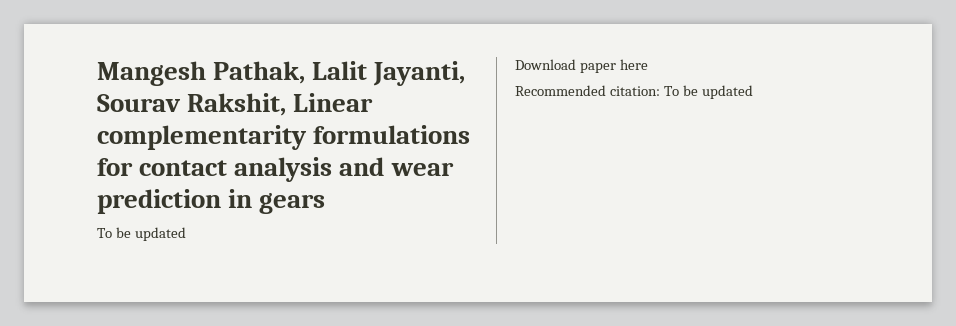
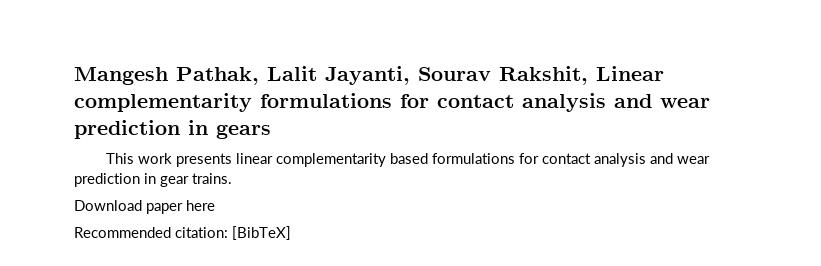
[97,227,186,241] To be updated -> [105,153,710,167] [74,173,232,187] This work presents linear complementarity based formulations for contact analysis and wear prediction in gear trains.
[663,85,753,99] To be updated -> [232,226,291,240] [BibTeX]

